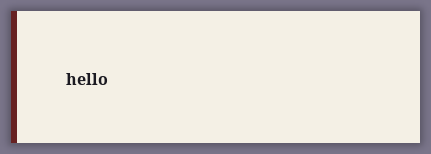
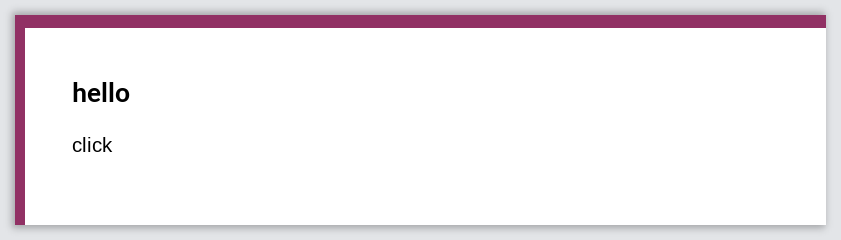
(108, 79) none -> [72,137,113,152] // click

